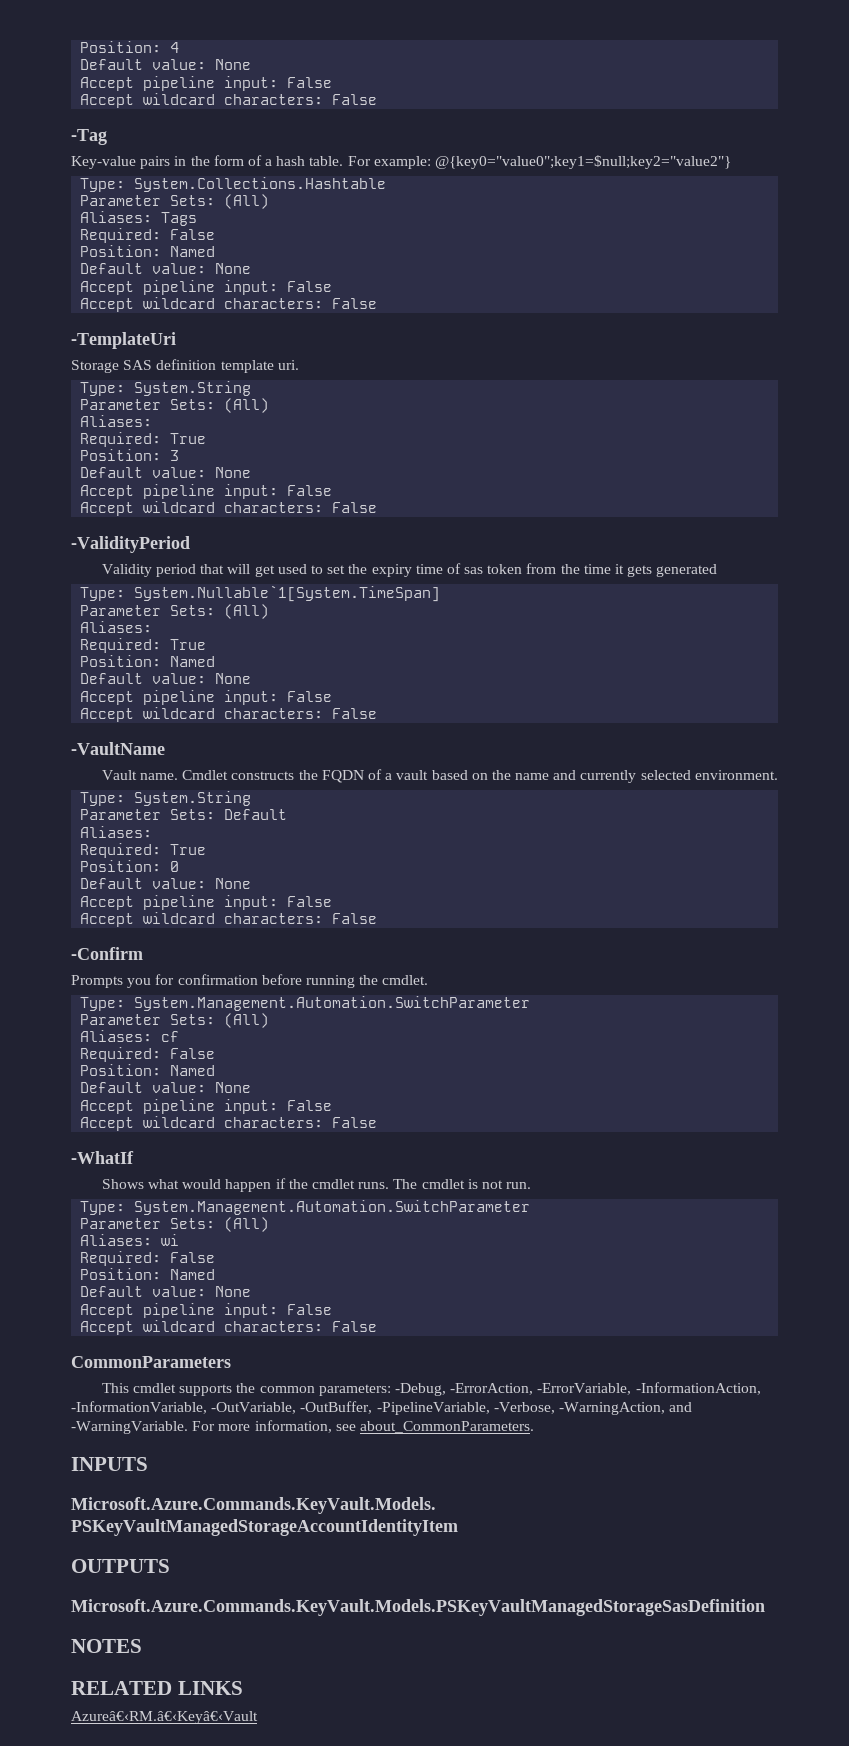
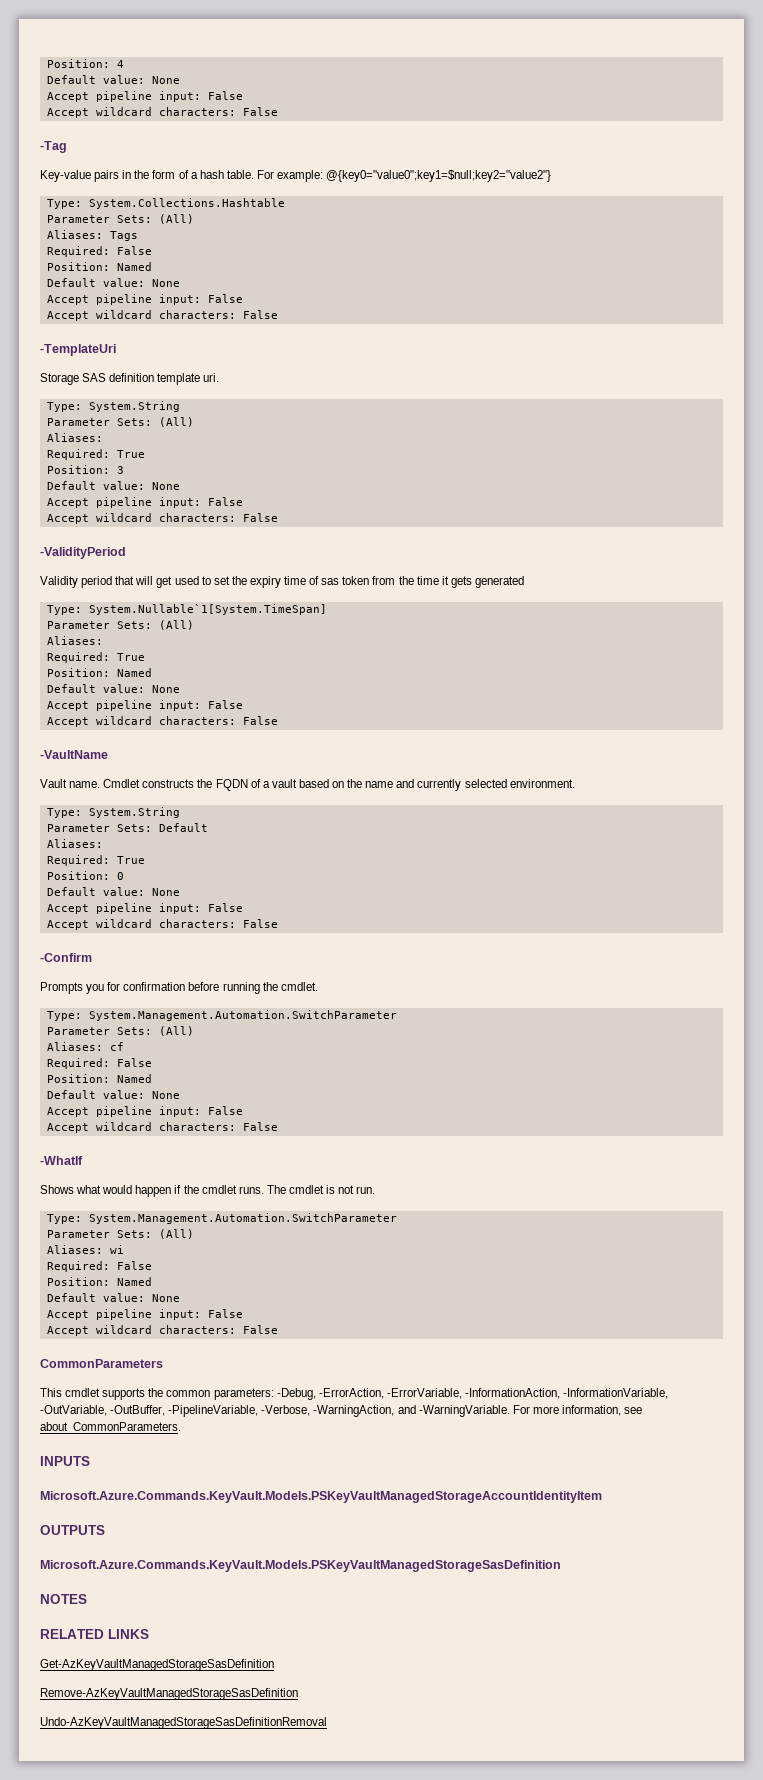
[71,1711,258,1724] Azureâ€‹RM.â€‹Keyâ€‹Vault -> [40,1659,274,1671] [40,1688,298,1700] [40,1717,327,1729] Get-AzKeyVaultManagedStorageSasDefinition // Remove-AzKeyVaultManagedStorageSasDefinition // Undo-AzKeyVaultManagedStorageSasDefinitionRemoval

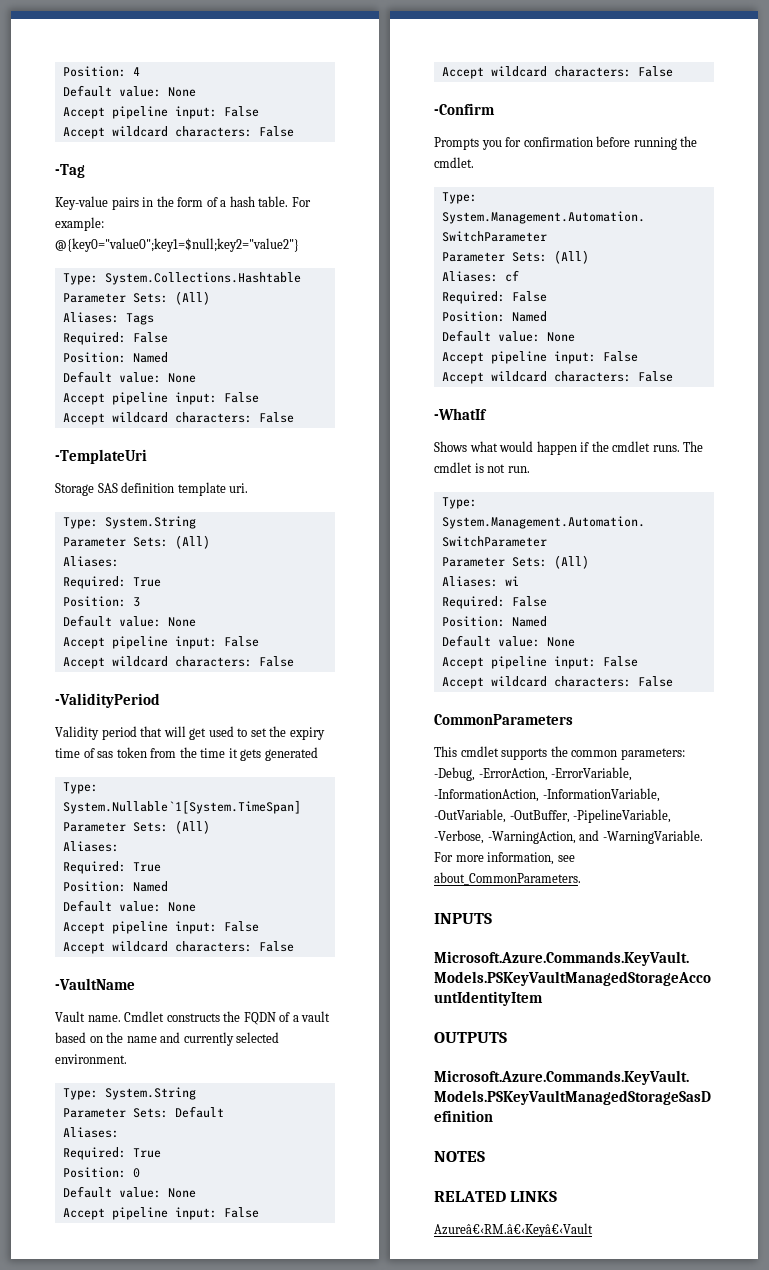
[40,1659,274,1671] [40,1688,298,1700] [40,1717,327,1729] Get-AzKeyVaultManagedStorageSasDefinition // Remove-AzKeyVaultManagedStorageSasDefinition // Undo-AzKeyVaultManagedStorageSasDefinitionRemoval -> [434,1223,593,1237] Azureâ€‹RM.â€‹Keyâ€‹Vault

